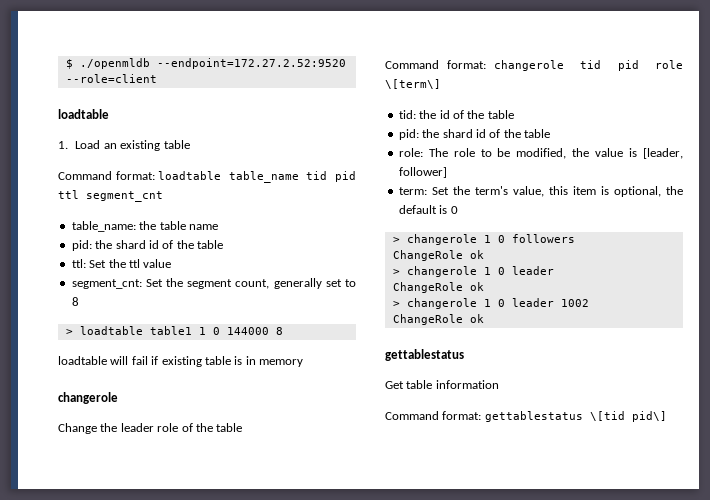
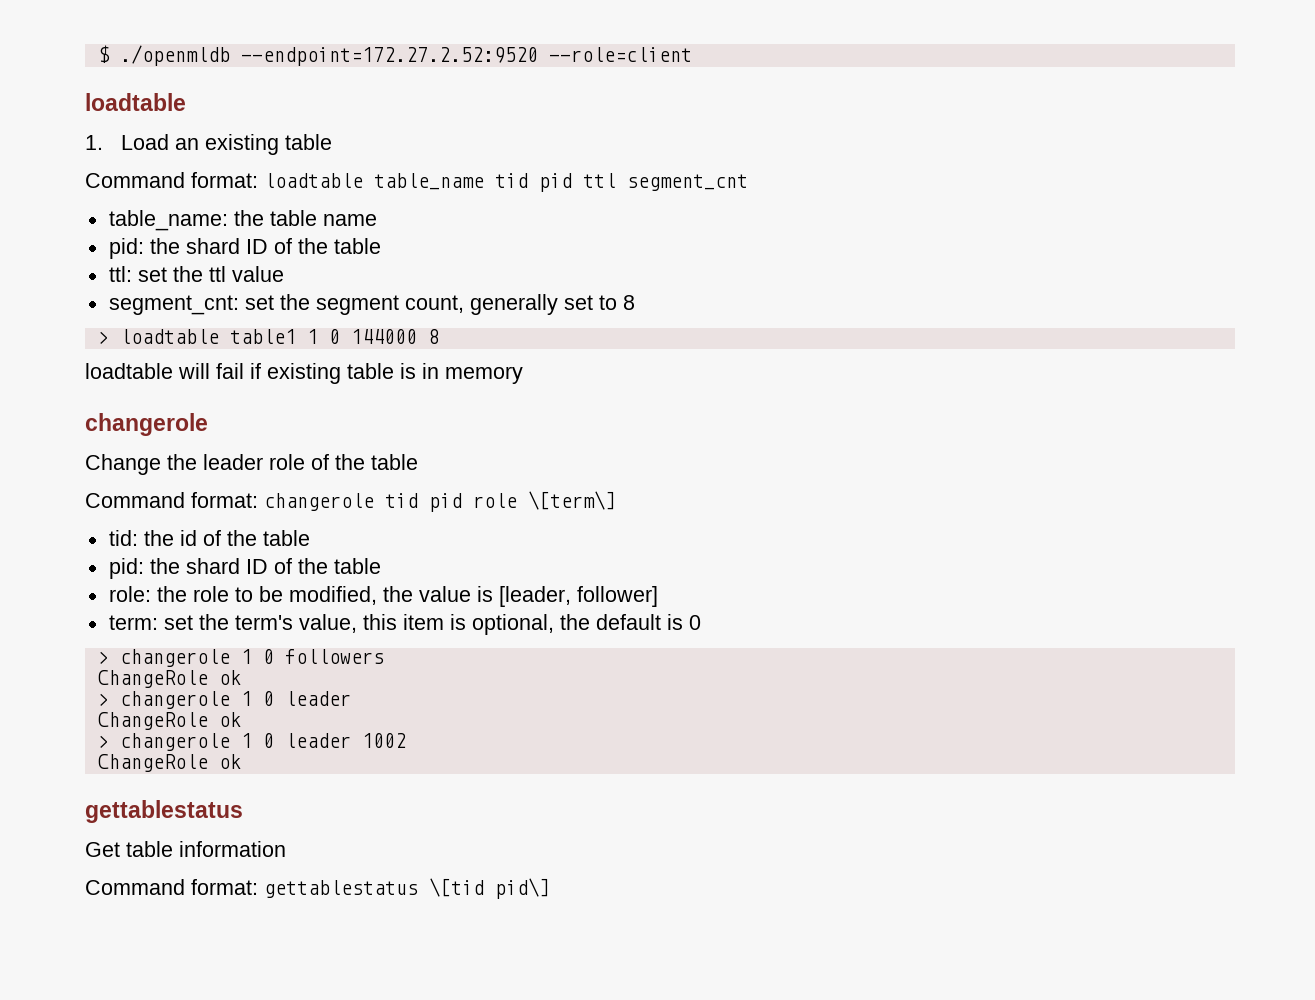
[148,240,159,249] id -> [245,239,268,254] ID
[89,260,107,268] Set -> [137,267,167,282] set
[145,279,163,287] Set -> [244,295,274,310] set
[475,129,486,138] id -> [245,559,268,574] ID
[428,148,448,157] The -> [156,586,187,602] the
[431,187,449,195] Set -> [163,615,193,630] set

